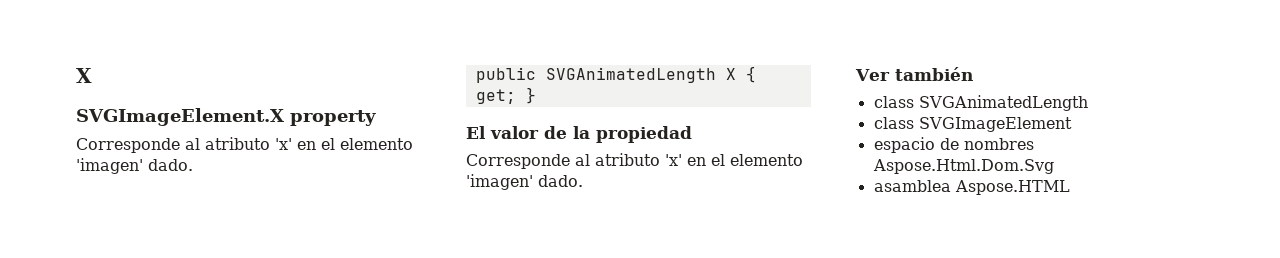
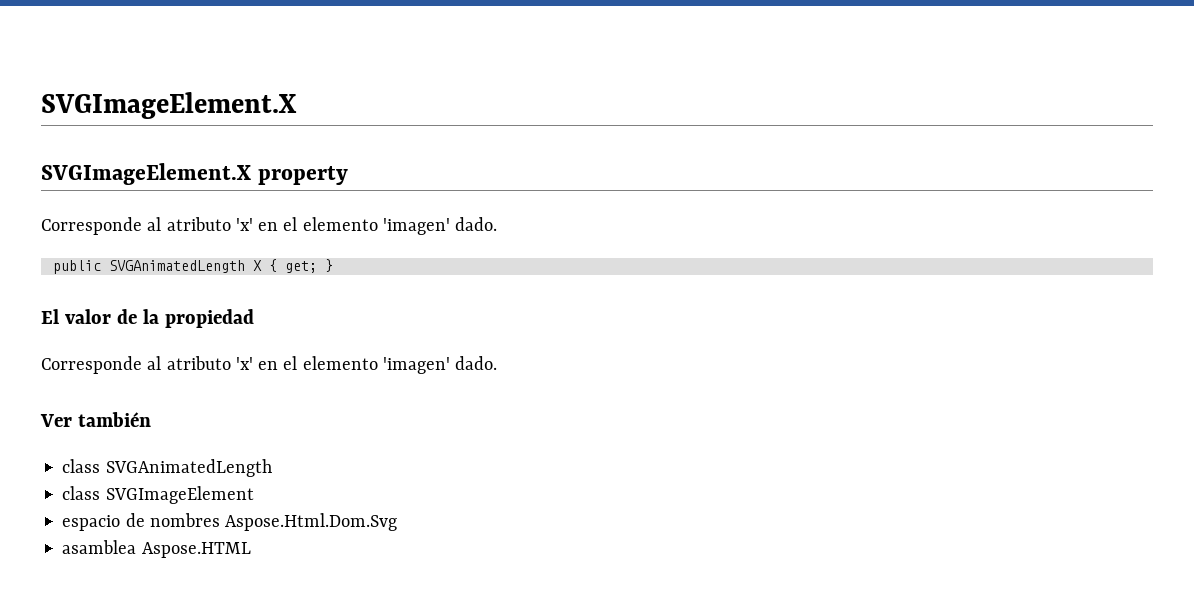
[76,68,92,83] X -> [41,92,297,119] SVGImageElement.X

